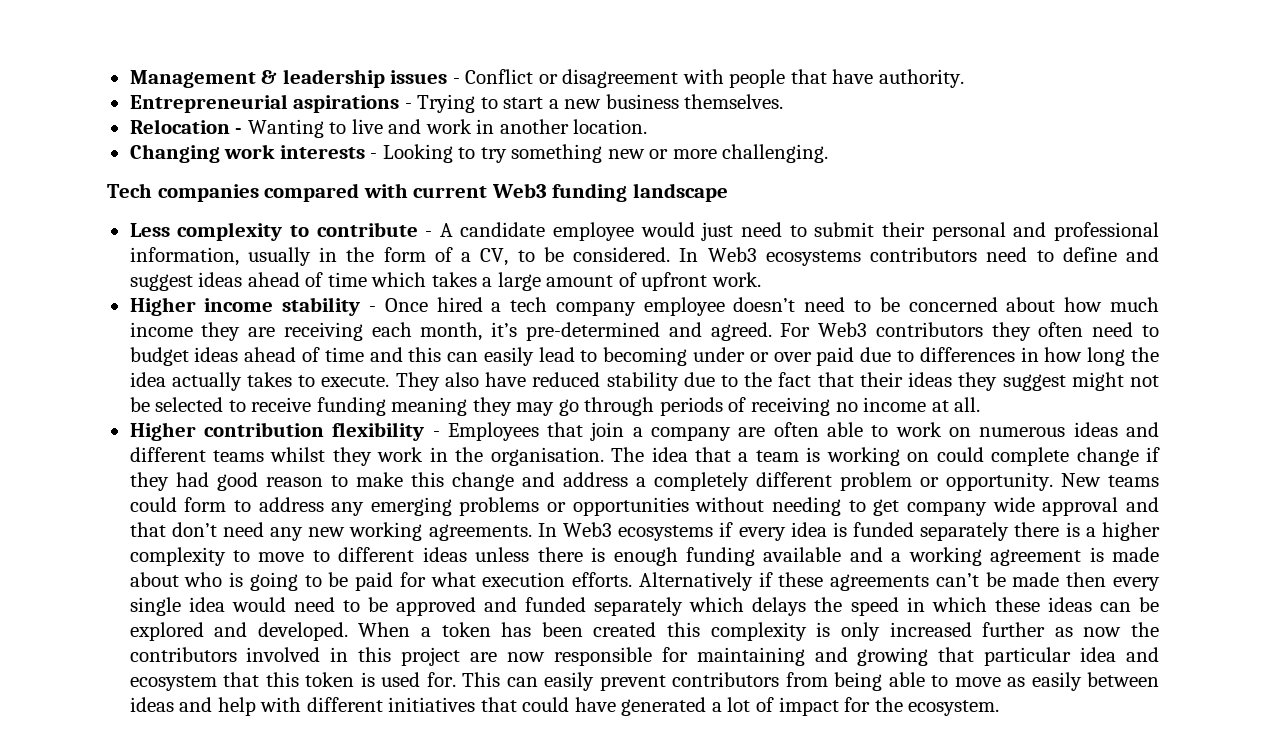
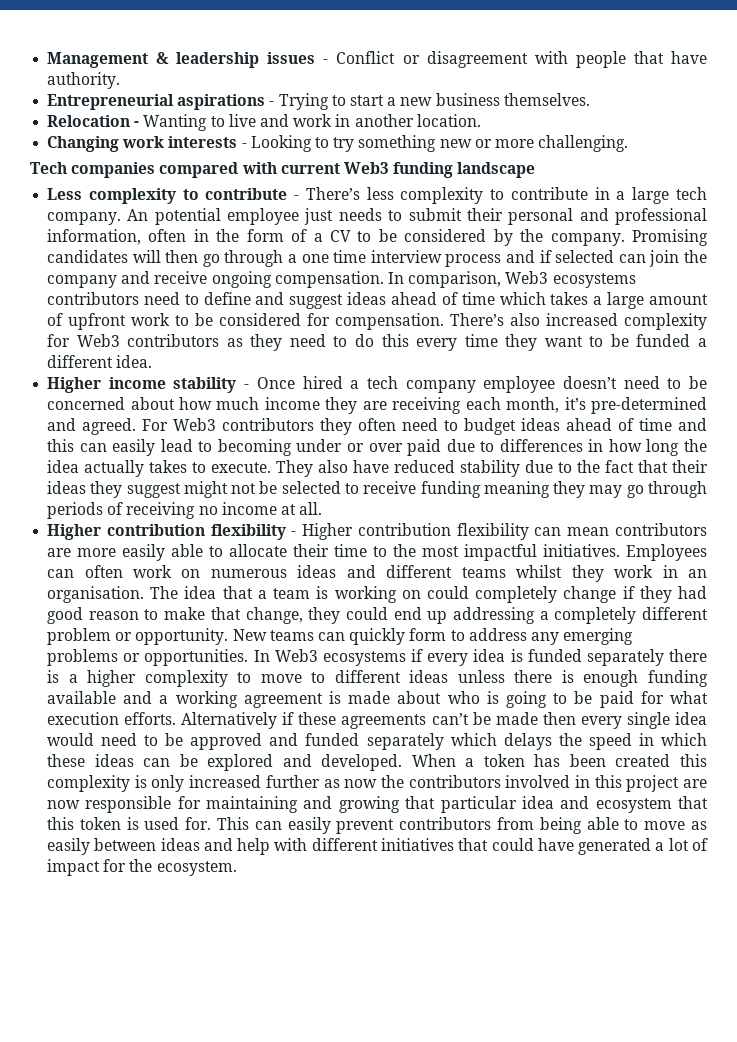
[439,222,783,241] A candidate employee would just need -> [305,187,707,204] [47,208,382,225] There’s less complexity to contribute in a large tech company. An potential employee just needs
[247,247,311,266] usually -> [148,229,187,242] often
[480,247,699,266] CV, to be considered. In -> [330,229,708,246] [47,250,708,267] [47,271,502,288] CV to be considered by the company. Promising candidates will then go through a one time interview process and if selected can join the company and receive ongoing compensation. In comparison,
[711,272,761,287] work. -> [131,313,707,330] [47,334,708,351] [47,355,153,368] work to be considered for compensation. There’s also increased complexity for Web3 contributors as they need to do this every time they want to be funded a different idea.
[447,422,889,441] Employees that join a company are often able to -> [302,523,708,540] [47,544,708,561] [47,565,123,578] Higher contribution flexibility can mean contributors are more easily able to allocate their time to the most impactful initiatives. Employees can often
[455,447,484,462] the -> [688,569,708,578] an
[991,447,1070,466] complete -> [475,586,558,603] completely
[410,472,628,491] this change and address -> [210,607,535,624] that change, they could end up addressing
[129,497,177,512] could -> [317,628,406,645] can quickly
[572,497,1160,516] [129,522,532,541] opportunities without needing to get company wide approval and that don’t need any new working agreements. -> [144,649,249,666] opportunities.

